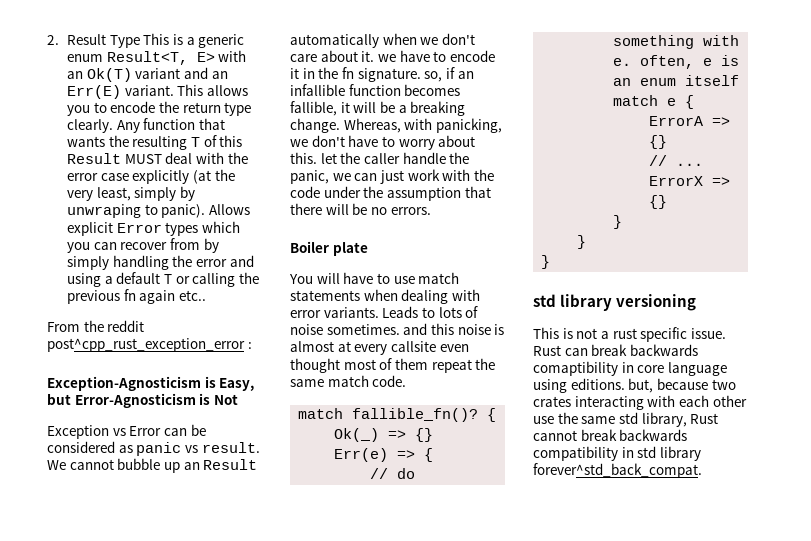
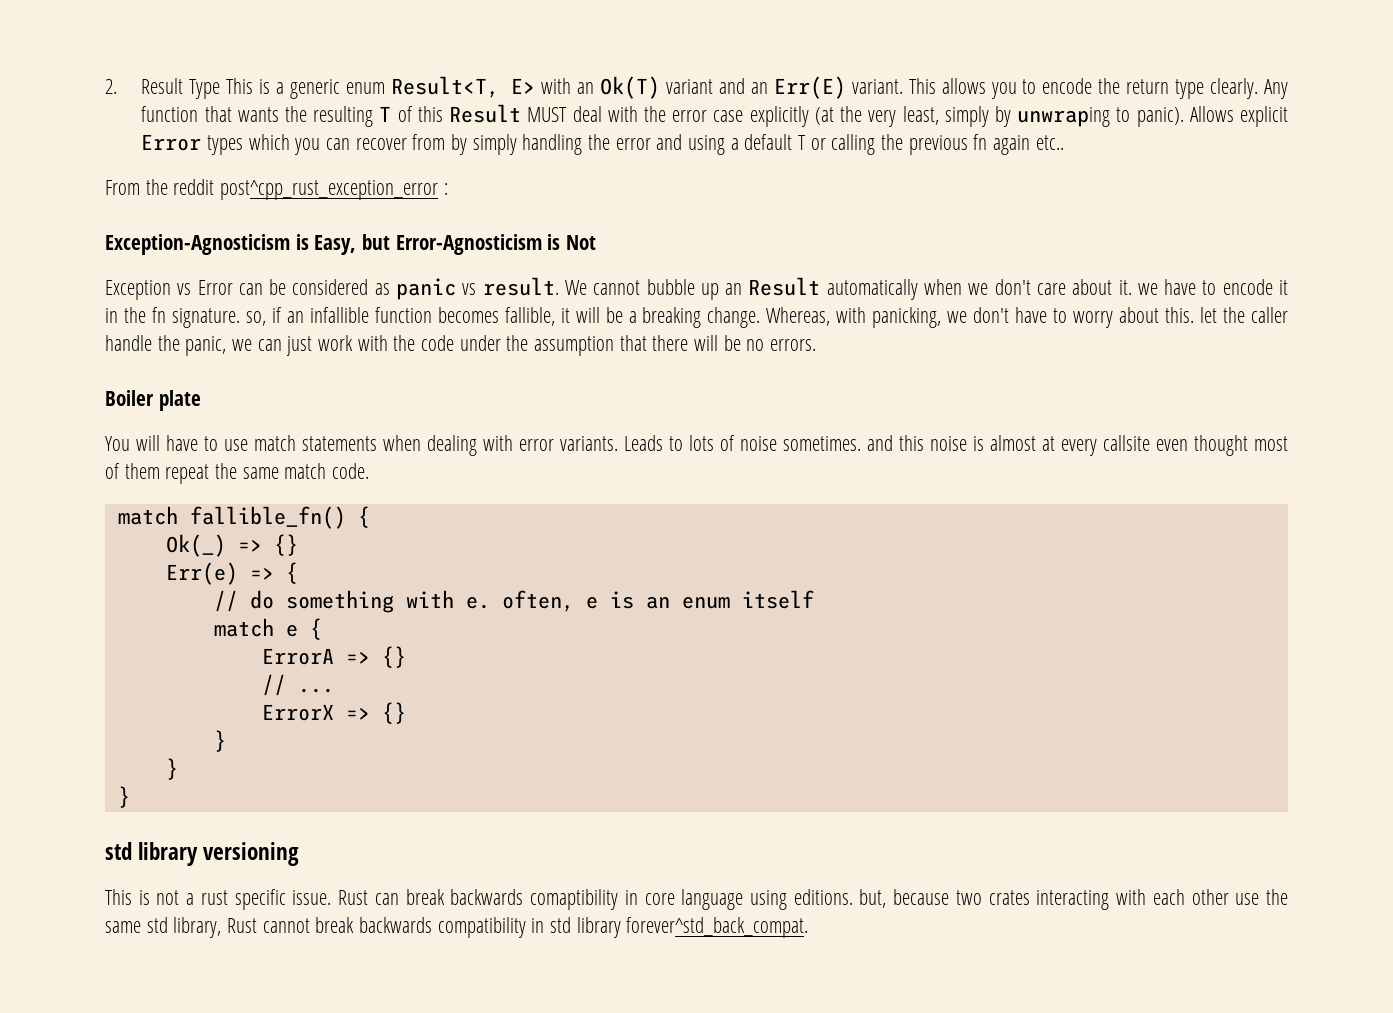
[352,408,479,422] fallible_fn()? -> [189,506,346,529] fallible_fn()

